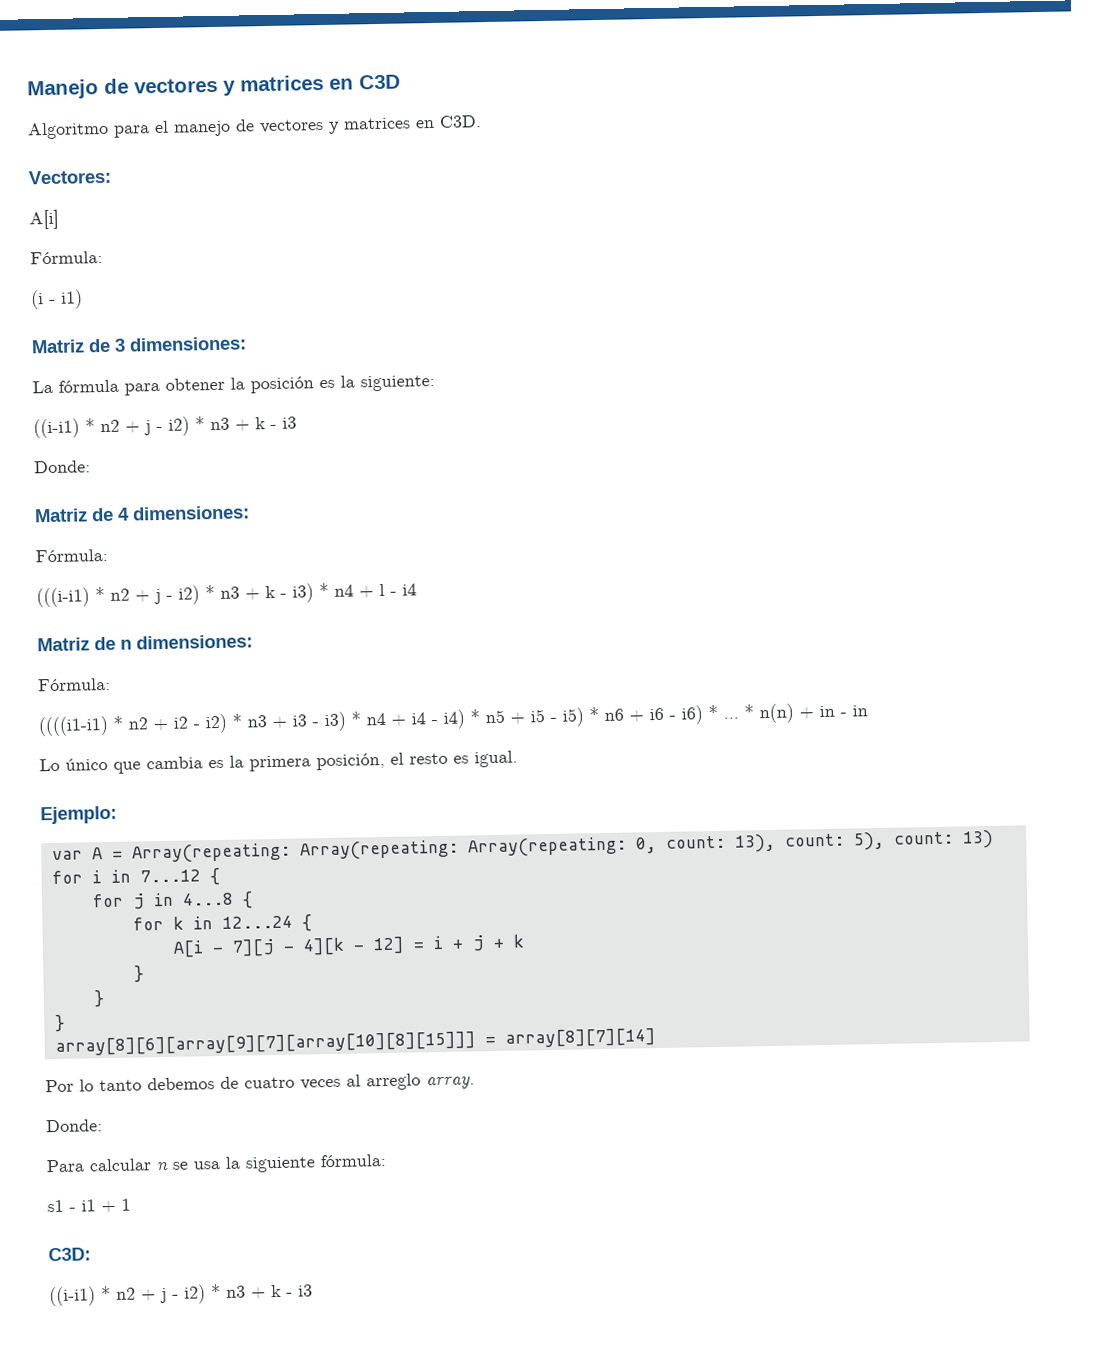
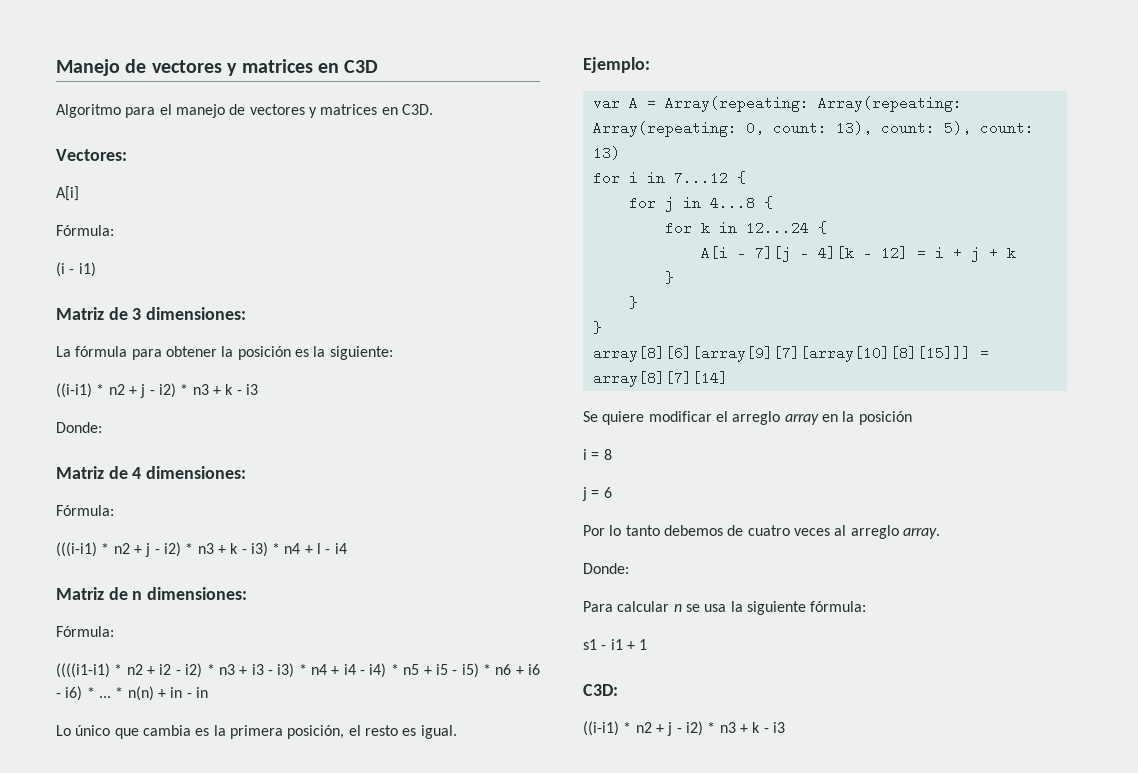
(656, 1038) none -> [583,411,912,425] [583,449,612,460] [582,487,612,501] // Se quiere modificar el arreglo array en la posición // i = 8 // j = 6

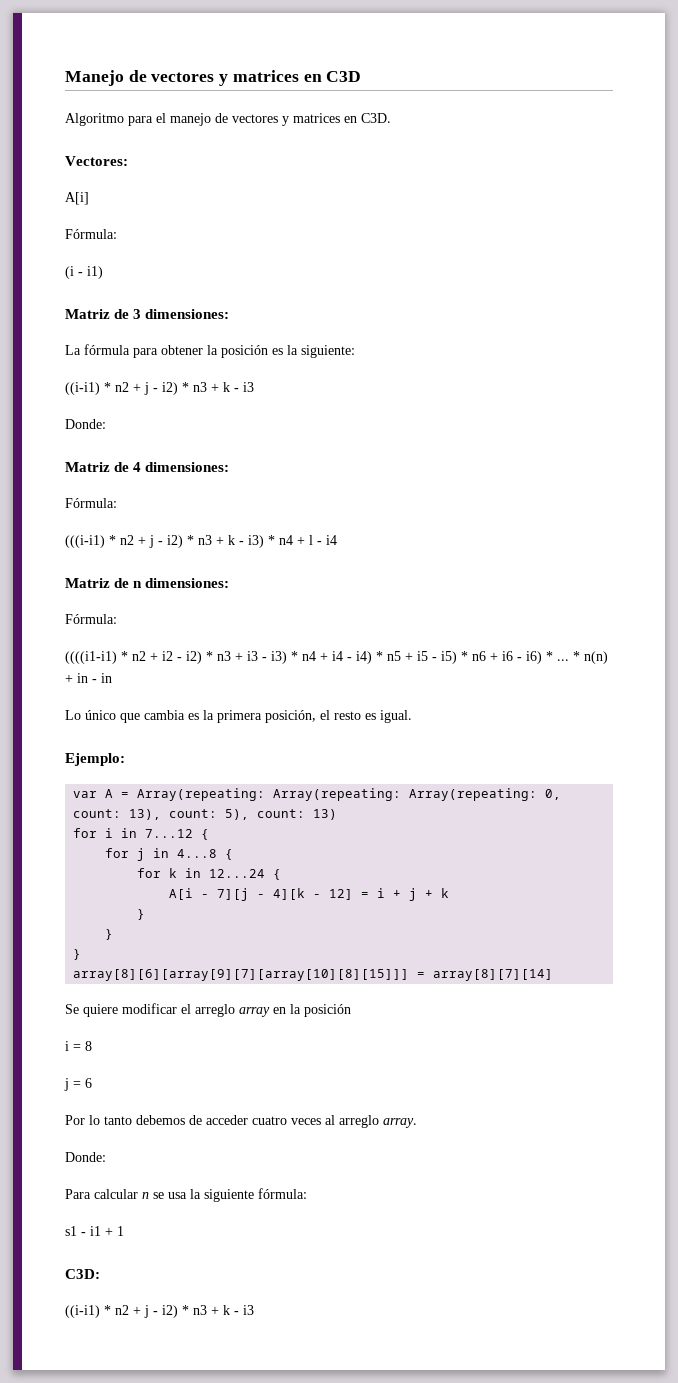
(744, 530) none -> [206,1115,248,1125] acceder

